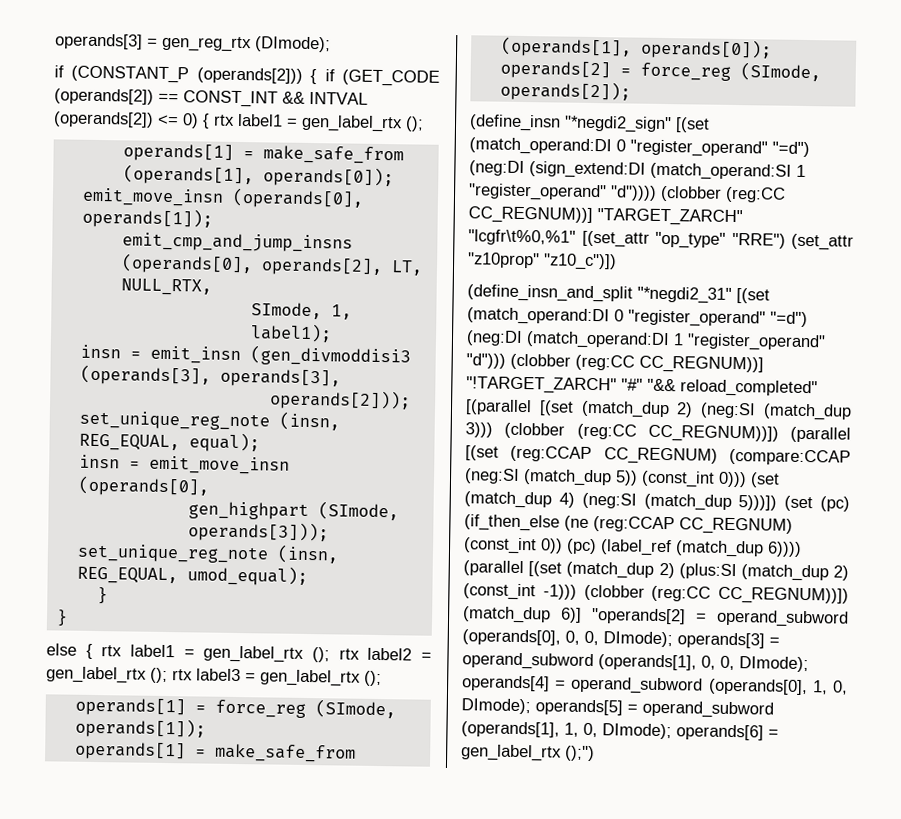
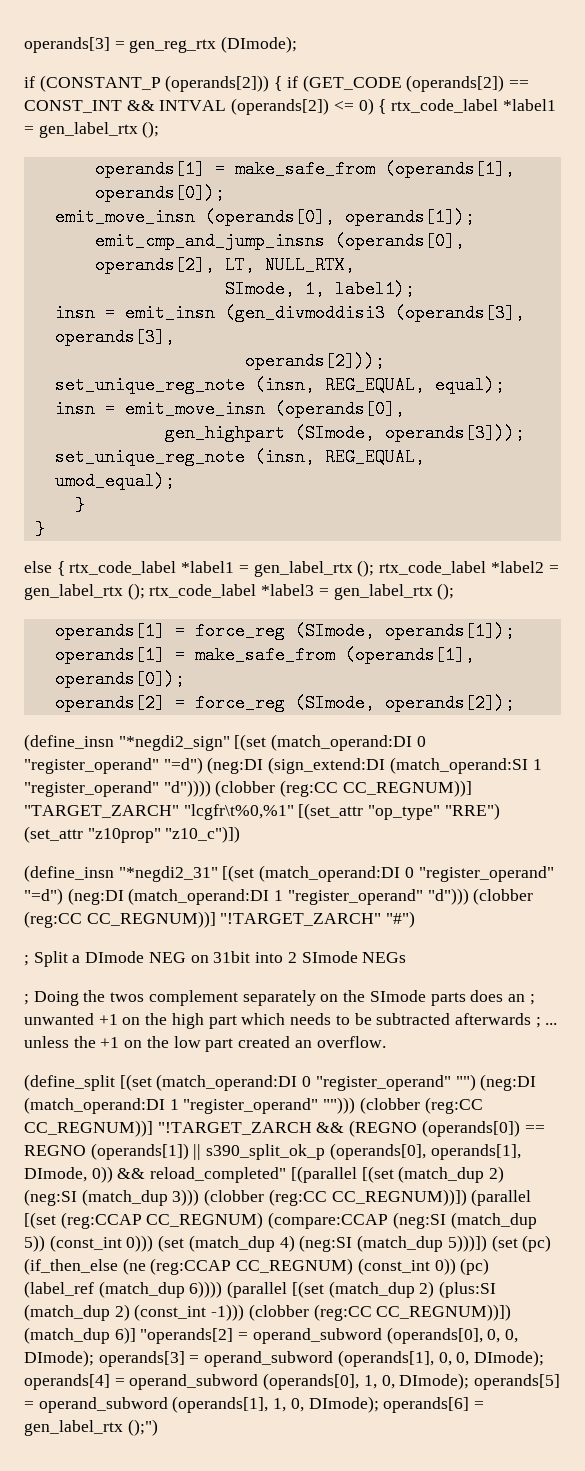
[213,113,283,127] rtx label1 -> [391,99,556,113] rtx_code_label *label1
[101,644,433,663] [46,666,241,684] rtx label1 = gen_label_rtx (); rtx label2 = gen_label_rtx (); rtx label3 -> [69,560,559,577] [24,583,315,600] rtx_code_label *label1 = gen_label_rtx (); rtx_code_label *label2 = gen_label_rtx (); rtx_code_label *label3
[467,284,633,303] (define_insn_and_split -> [24,865,114,882] (define_insn
[621,378,676,392] "#" "&& -> [386,911,416,928] [24,951,407,967] [24,990,535,1006] [24,1013,558,1029] [24,1036,386,1052] [24,1074,537,1091] [24,1097,483,1114] [24,1120,545,1137] [24,1143,521,1160] [24,1166,146,1183] "#") // ; Split a DImode NEG on 31bit into 2 SImode NEGs // ; Doing the twos complement separately on the SImode parts does an ; unwanted +1 on the high part which needs to be subtracted afterwards ; ... unless the +1 on the low part created an overflow. // (define_split [(set (match_operand:DI 0 "register_operand" "") (neg:DI (match_operand:DI 1 "register_operand" ""))) (clobber (reg:CC CC_REGNUM))] "!TARGET_ZARCH && (REGNO (operands[0]) == REGNO (operands[1]) || s390_split_ok_p (operands[0], operands[1], DImode, 0)) &&

